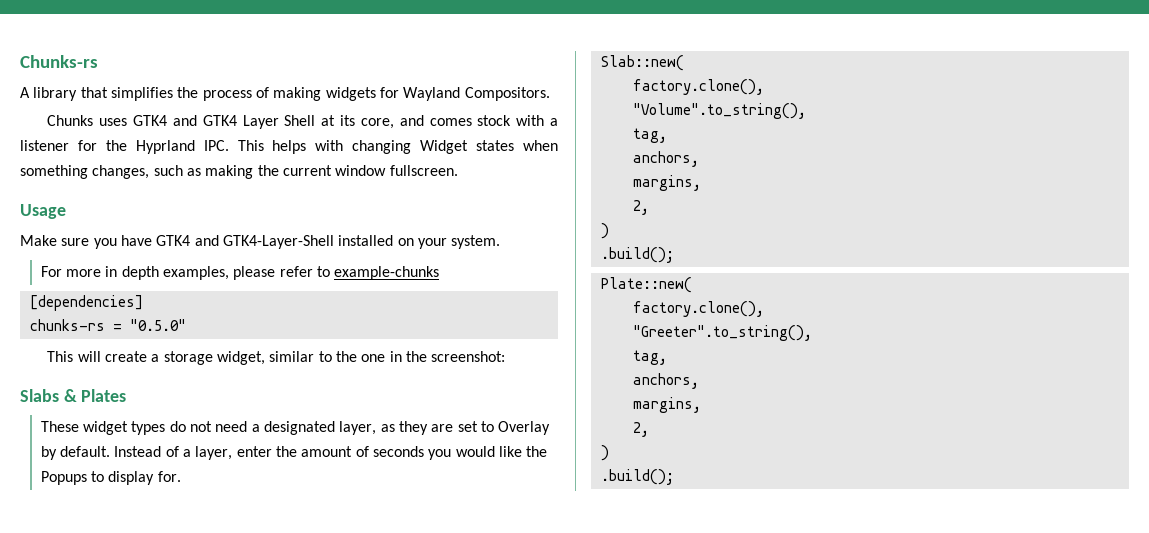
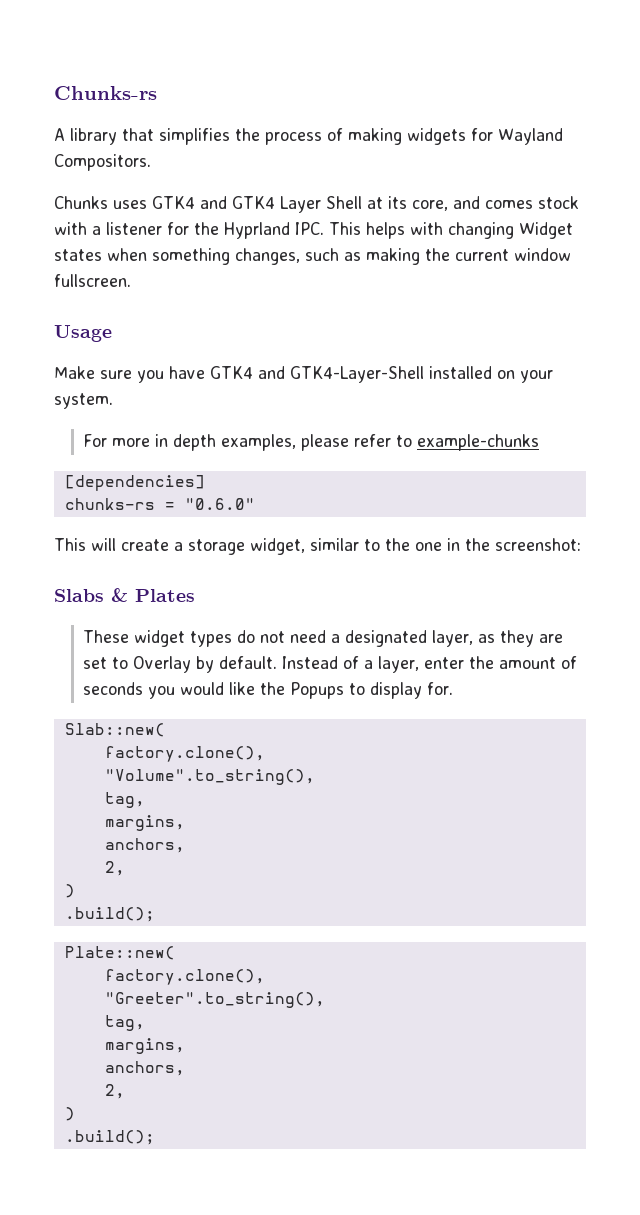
[129,319,186,331] "0.5.0" -> [184,498,255,510] "0.6.0"
[632,151,699,167] [632,175,701,191] // anchors, // margins, -> [104,815,185,831] [104,838,185,853] // margins, // anchors,
[632,373,699,389] [632,397,701,413] // anchors, // margins, -> [104,1038,185,1054] [104,1061,185,1076] // margins, // anchors,

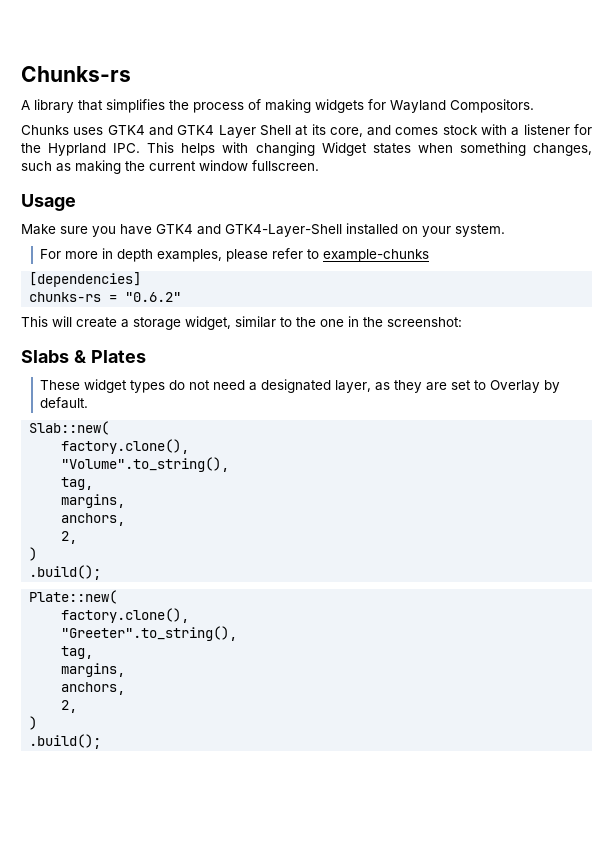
[184,498,255,510] "0.6.0" -> [125,292,182,302] "0.6.2"
[282,656,578,673] [83,682,454,699] Instead of a layer, enter the amount of seconds you would like the Popups to display for. -> (89, 403) none

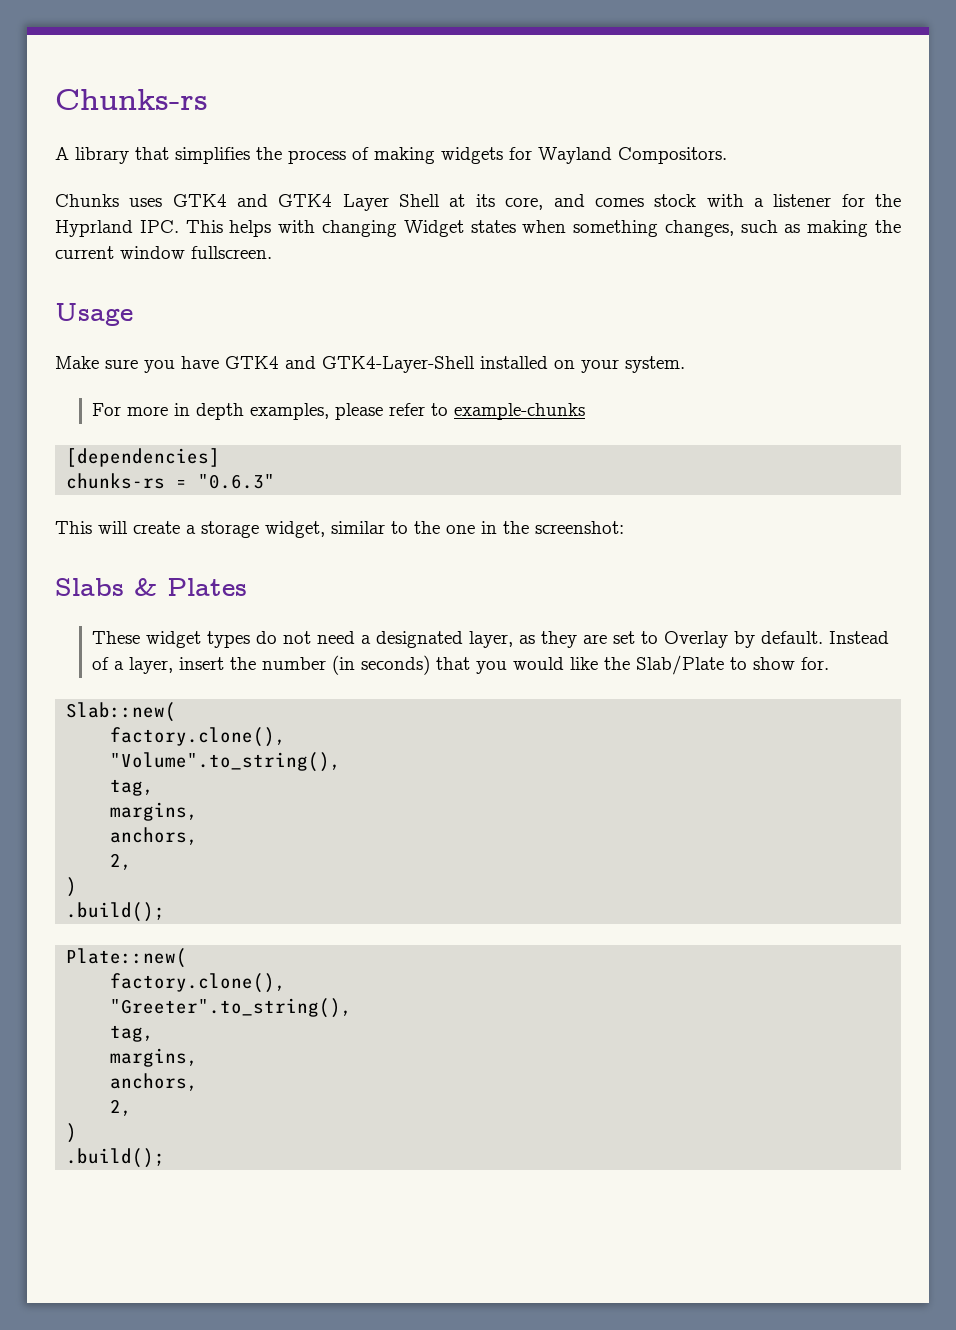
[125,292,182,302] "0.6.2" -> [198,474,276,489] "0.6.3"
(89, 403) none -> [829,631,890,644] [92,655,830,675] Instead of a layer, insert the number (in seconds) that you would like the Slab/Plate to show for.

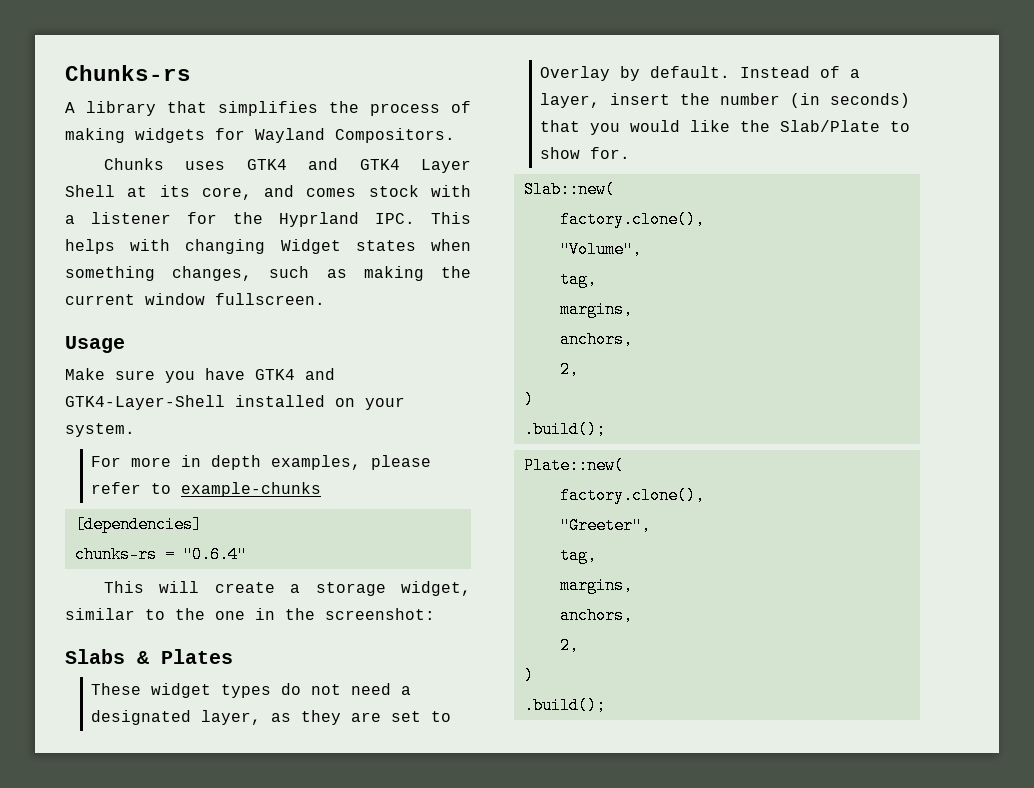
[198,474,276,489] "0.6.3" -> [182,546,247,563] "0.6.4"
[110,752,342,772] "Volume".to_string(), -> [559,241,642,258] "Volume",
[110,998,353,1018] "Greeter".to_string(), -> [559,517,651,534] "Greeter",

